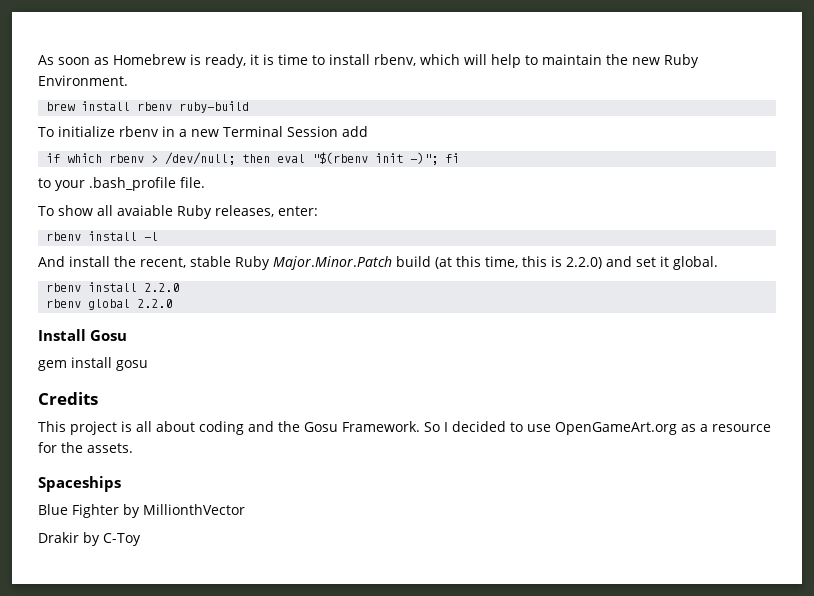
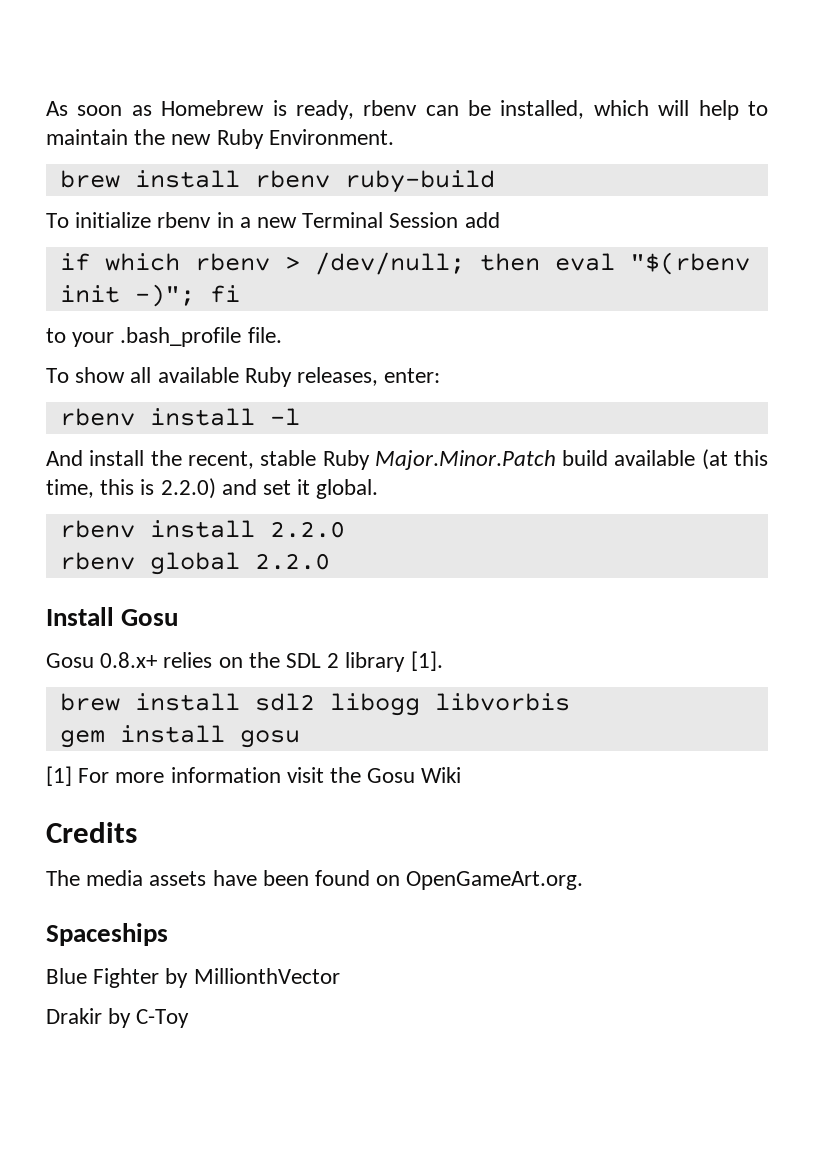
[250,54,416,66] it is time to install rbenv, -> [363,100,585,119] rbenv can be installed,
[116,205,173,216] avaiable -> [157,367,239,383] available
(431, 261) none -> [614,450,696,466] available
[38,357,148,371] [38,392,98,405] [38,421,771,435] [38,442,133,453] gem install gosu // Credits // This project is all about coding and the Gosu Framework. So I decided to use OpenGameArt.org as a resource for the assets. -> [46,651,443,672] [59,693,570,716] [59,725,300,748] [46,766,462,786] [46,822,137,843] [46,870,584,890] Gosu 0.8.x+ relies on the SDL 2 library [1]. // brew install sdl2 libogg libvorbis // gem install gosu // [1] For more information visit the Gosu Wiki // Credits // The media assets have been found on OpenGameArt.org.

